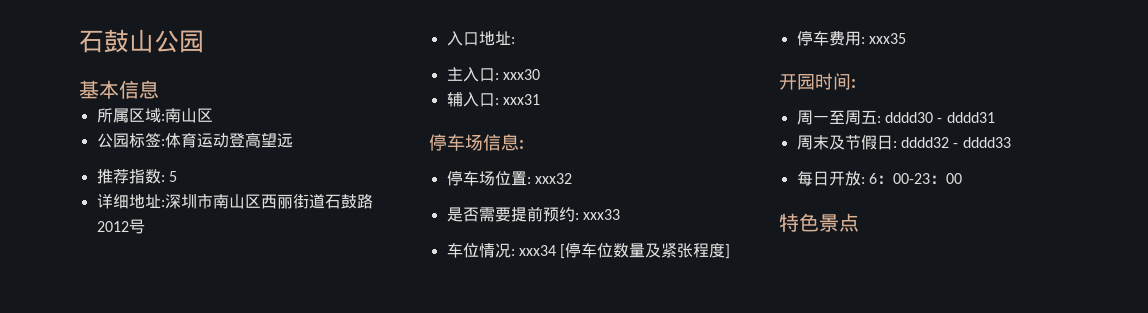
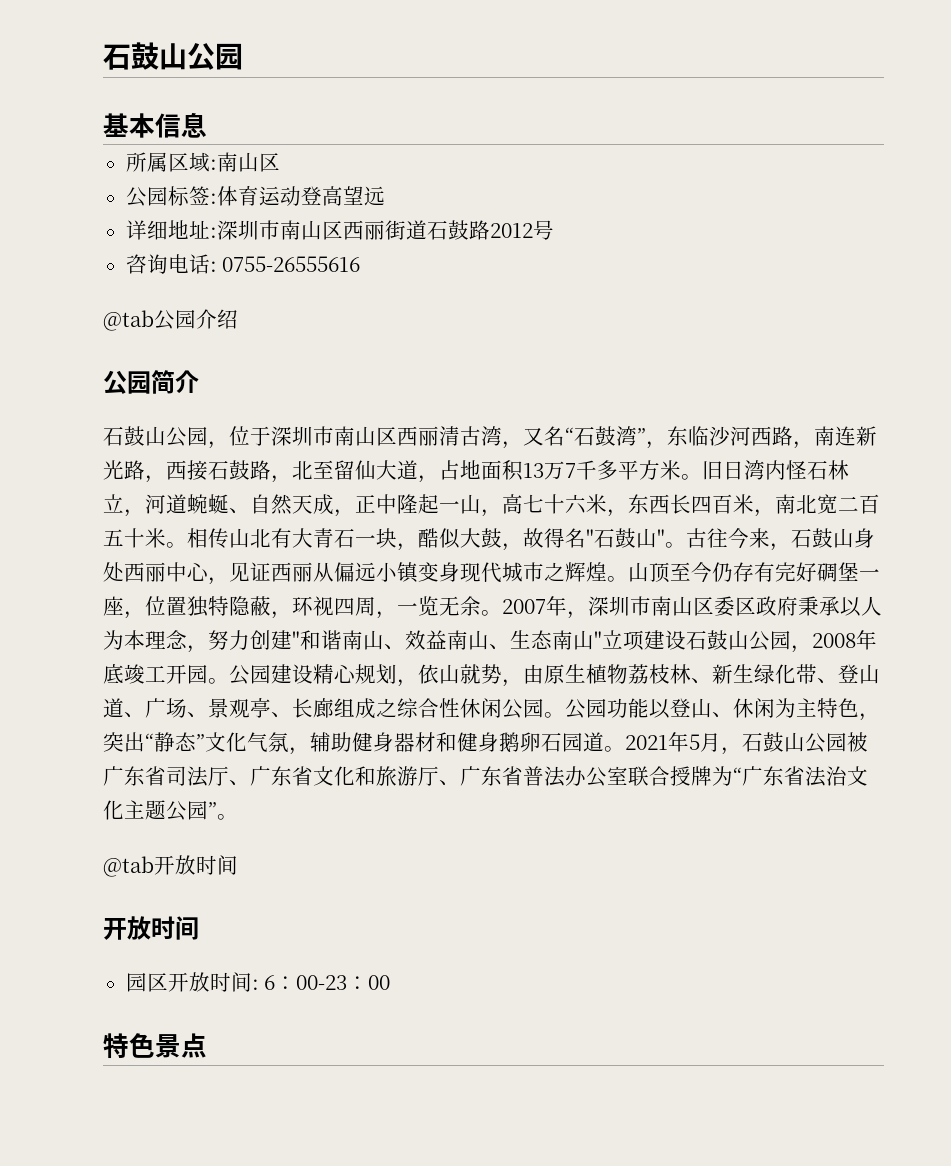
[96,169,177,184] // 推荐指数: 5 -> (385, 196) none
[446,31,515,46] [446,67,540,82] [446,91,540,107] [429,134,524,151] [446,170,572,186] [446,206,620,222] [446,242,731,259] [796,30,906,46] [779,73,856,90] [796,110,995,125] [796,135,1011,150] [796,171,861,186] 入口地址: // 主入口: xxx30 // 辅入口: xxx31 // 停车场信息: // 停车场位置: xxx32 // 是否需要提前预约: xxx33 // 车位情况: xxx34 [停车位数量及紧张程度] // 停车费用: xxx35 // 开园时间: // 周一至周五: dddd30 - dddd31 // 周末及节假日: dddd32 - dddd33 // 每日开放 -> [125,254,361,274] [103,309,238,331] [103,370,199,394] [103,426,877,449] [103,460,849,483] [103,494,880,517] [103,528,875,551] [103,562,880,585] [103,596,882,619] [103,630,877,653] [103,664,880,687] [103,698,880,721] [103,732,868,755] [103,766,868,787] [103,800,238,821] [103,855,238,877] [103,916,199,940] [125,972,252,992] 咨询电话: 0755-26555616 // @tab公园介绍 // 公园简介 // 石鼓山公园，位于深圳市南山区西丽清古湾，又名“石鼓湾”，东临沙河西路，南连新光路，西接石鼓路，北至留仙大道，占地面积13万7千多平方米。旧日湾内怪石林立，河道蜿蜒、自然天成，正中隆起一山，高七十六米，东西长四百米，南北宽二百五十米。相传山北有大青石一块，酷似大鼓，故得名"石鼓山"。古往今来，石鼓山身处西丽中心，见证西丽从偏远小镇变身现代城市之辉煌。山顶至今仍存有完好碉堡一座，位置独特隐蔽，环视四周，一览无余。2007年，深圳市南山区委区政府秉承以人为本理念，努力创建"和谐南山、效益南山、生态南山"立项建设石鼓山公园，2008年底竣工开园。公园建设精心规划，依山就势，由原生植物荔枝林、新生绿化带、登山道、广场、景观亭、长廊组成之综合性休闲公园。公园功能以登山、休闲为主特色，突出“静态”文化气氛，辅助健身器材和健身鹅卵石园道。2021年5月，石鼓山公园被广东省司法厅、广东省文化和旅游厅、广东省普法办公室联合授牌为“广东省法治文化主题公园”。 // @tab开放时间 // 开放时间 // 园区开放时间

